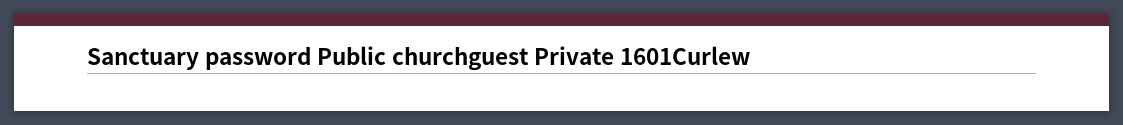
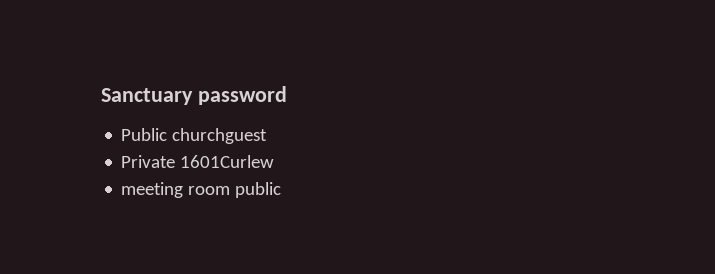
(312, 58) none -> (287, 95) //
(530, 58) none -> (268, 136) //
(751, 55) none -> [121,182,282,198] // meeting room public

